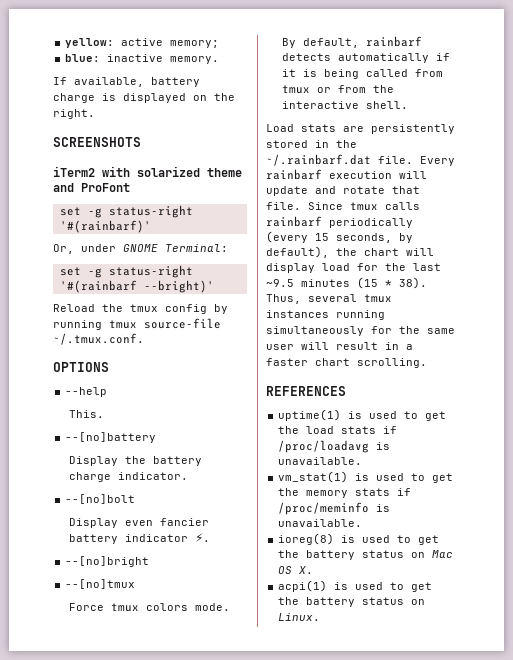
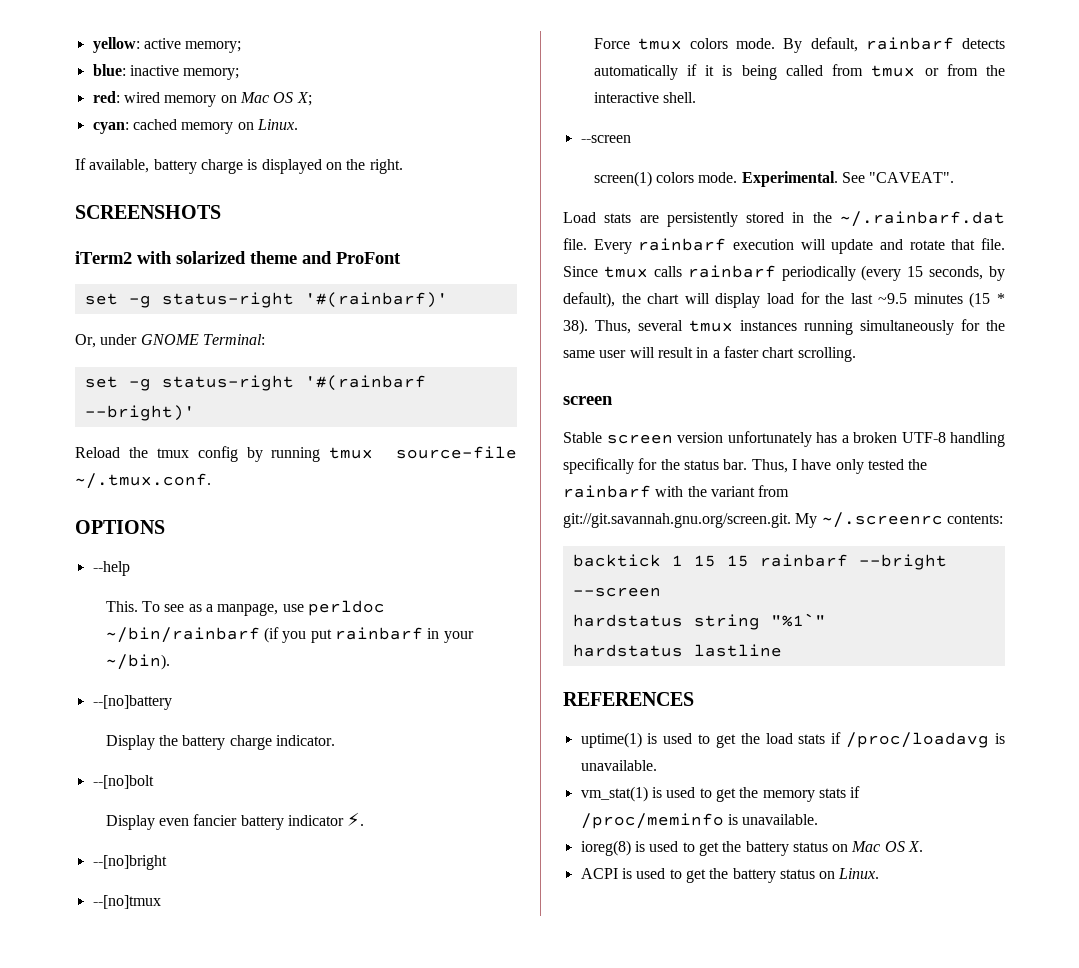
[170,56,220,64] memory. -> [183,68,240,80] [92,91,312,107] [92,119,298,134] memory; // red: wired memory on Mac OS X; // cyan: cached memory on Linux.
(104, 414) none -> [142,600,386,616] [105,627,474,643] [105,654,170,670] To see as a manpage, use perldoc ~/bin/rainbarf (if you put rainbarf in your ~/bin).
(408, 105) none -> [580,135,631,143] [593,171,955,187] // --screen // screen(1) colors mode. Experimental. See "CAVEAT".
(427, 363) none -> [563,396,613,405] [563,431,1005,447] [563,458,928,474] [563,485,790,498] [563,512,1003,528] [572,554,947,570] [572,587,661,597] [572,613,826,630] [572,644,782,657] // screen // Stable screen version unfortunately has a broken UTF-8 handling specifically for the status bar. Thus, I have only tested the rainbarf with the variant from git://git.savannah.gnu.org/screen.git. My ~/.screenrc contents: // backtick 1 15 15 rainbarf --bright --screen // hardstatus string "%1`" // hardstatus lastline
[278,580,328,592] acpi(1) -> [580,868,618,879] ACPI

